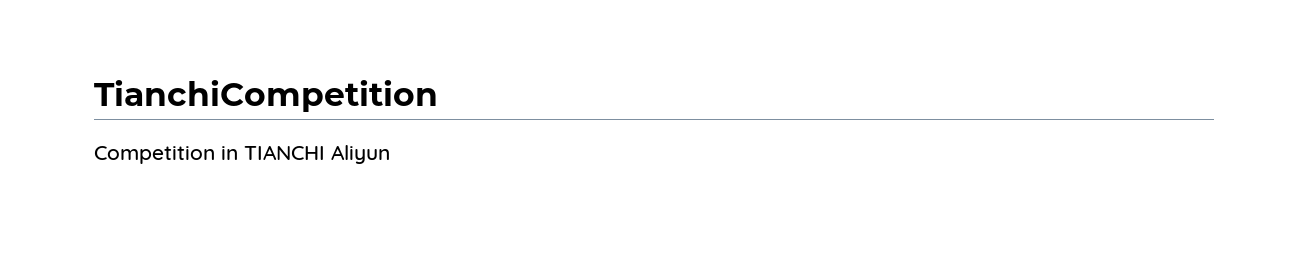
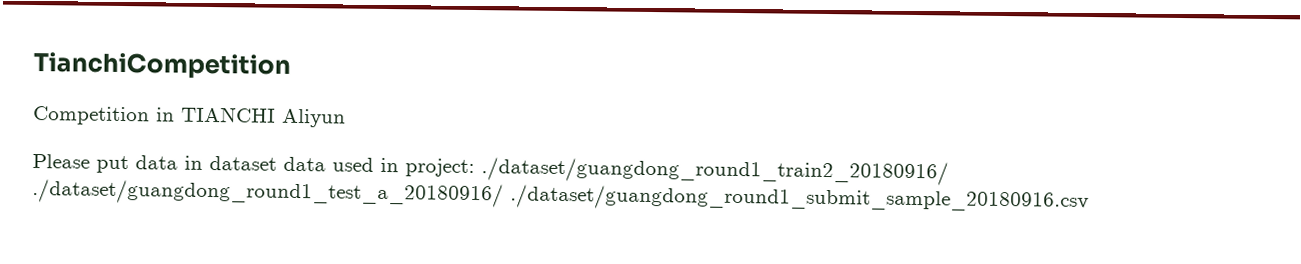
(390, 154) none -> [32,153,949,186] [32,178,1089,214] // Please put data in dataset data used in project: ./dataset/guangdong_round1_train2_20180916/ ./dataset/guangdong_round1_test_a_20180916/ ./dataset/guangdong_round1_submit_sample_20180916.csv

